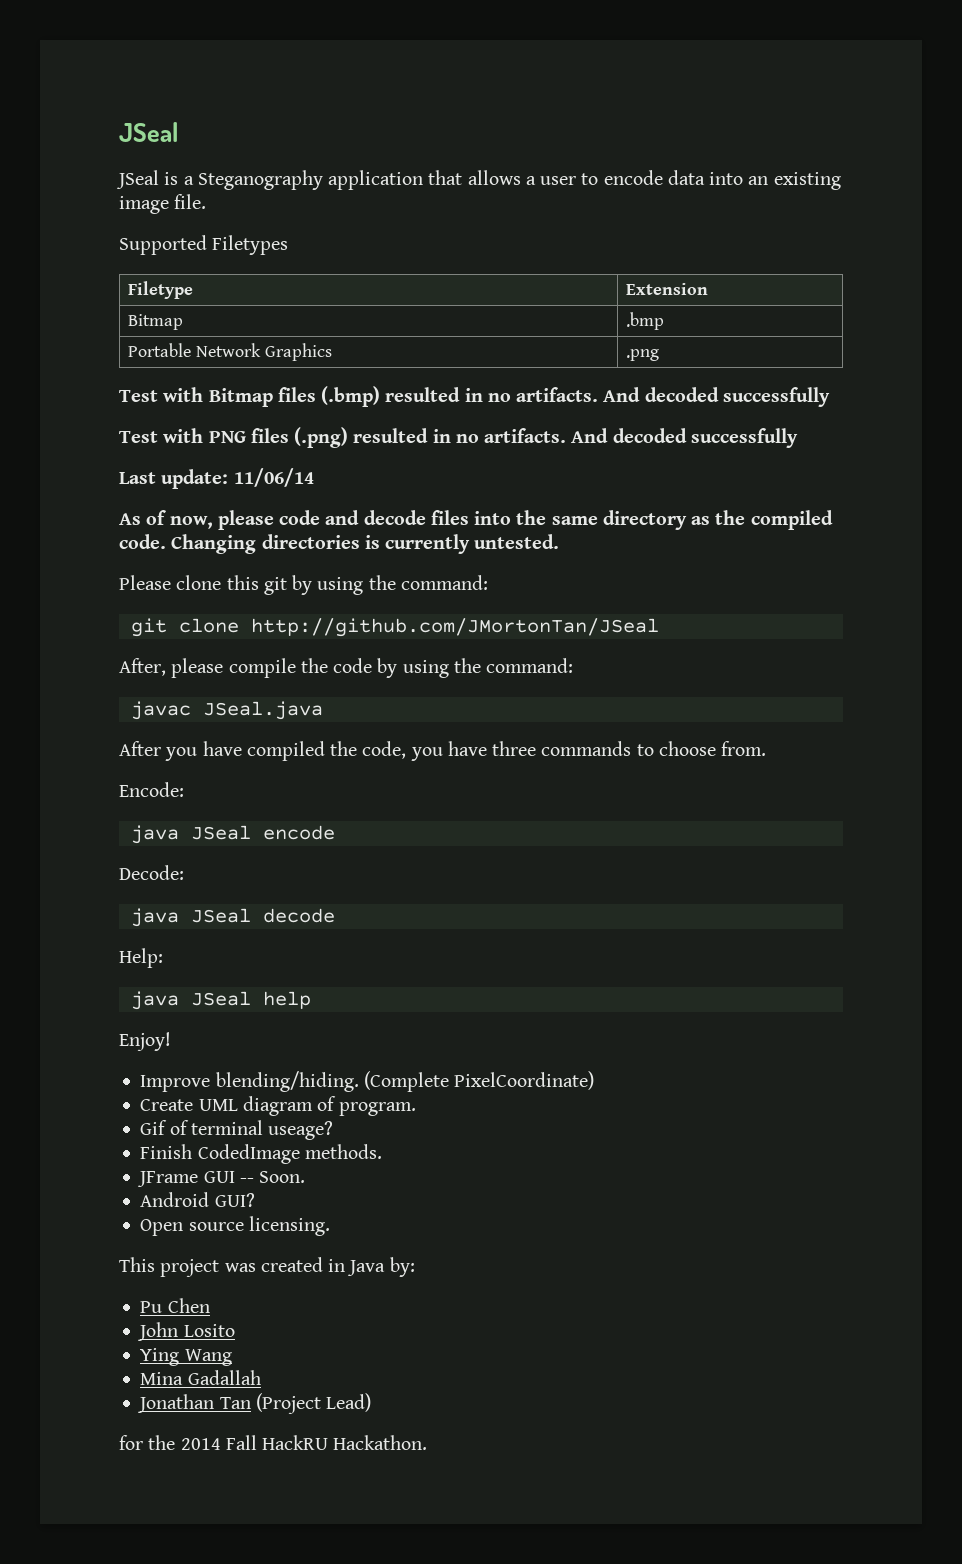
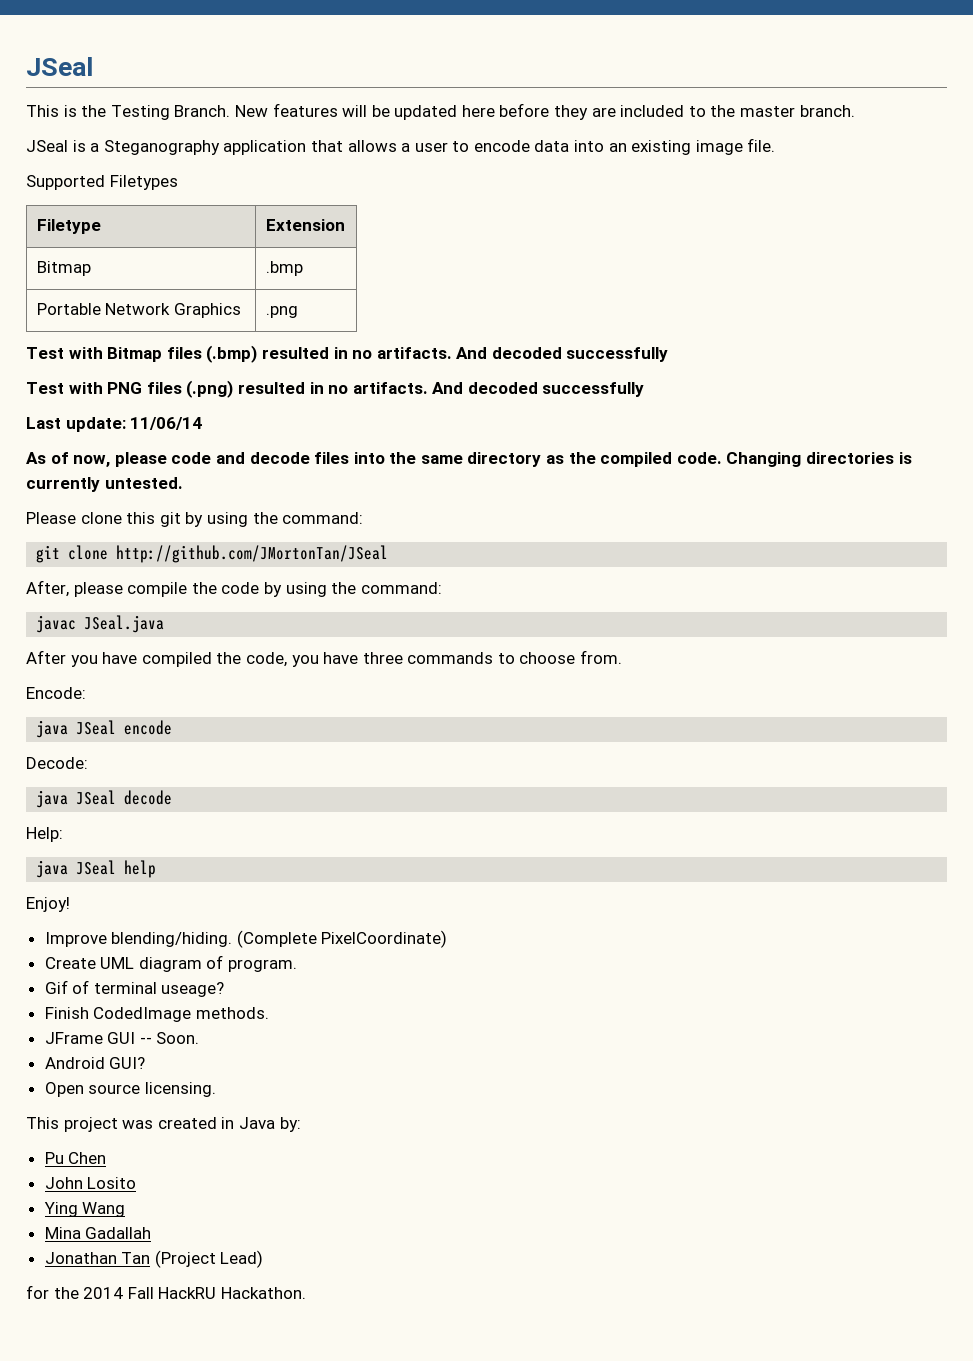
[119,122,178,142] JSeal -> [26,57,93,76] [26,103,855,120] JSeal // This is the Testing Branch. New features will be updated here before they are included to the master branch.

